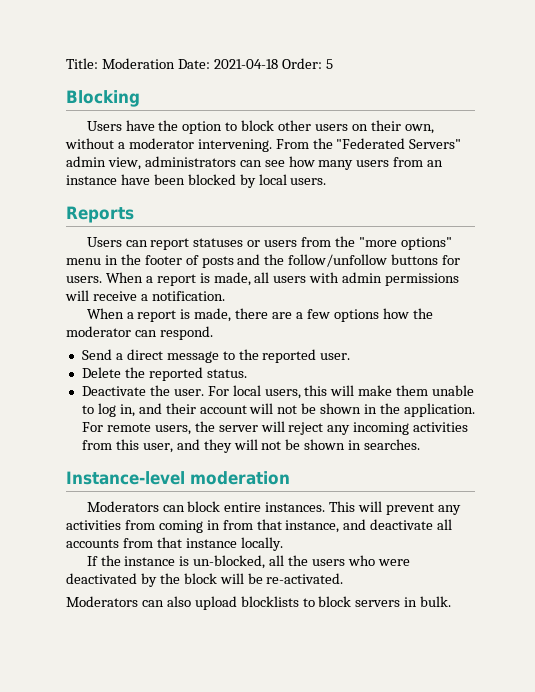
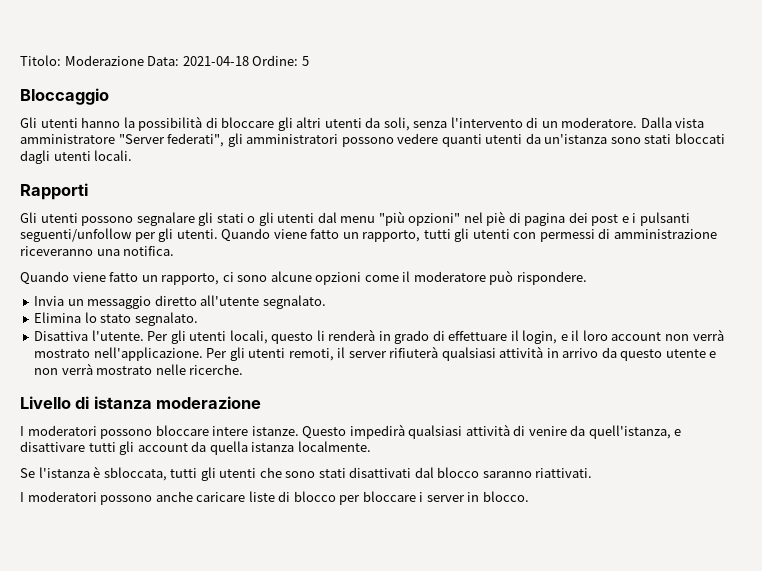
[66,58,333,69] [66,90,140,107] [86,120,434,134] [65,138,462,152] [66,156,444,170] [66,174,327,188] [66,206,134,223] [86,236,452,250] [66,254,461,268] [66,272,460,286] [65,290,225,301] [86,308,433,322] [66,326,213,340] [81,349,351,363] [81,367,247,381] [81,385,475,399] [81,403,475,417] [81,421,469,435] [81,439,421,453] [66,471,290,485] [86,501,461,515] [66,519,453,533] [66,537,283,551] [86,555,410,569] [66,573,344,587] [66,596,452,610] Title: Moderation Date: 2021-04-18 Order: 5 // Blocking // Users have the option to block other users on their own, without a moderator intervening. From the "Federated Servers" admin view, administrators can see how many users from an instance have been blocked by local users. // Reports // Users can report statuses or users from the "more options" menu in the footer of posts and the follow/unfollow buttons for users. When a report is made, all users with admin permissions will receive a notification. // When a report is made, there are a few options how the moderator can respond. // Send a direct message to the reported user. // Delete the reported status. // Deactivate the user. For local users, this will make them unable to log in, and their account will not be shown in the application. For remote users, the server will reject any incoming activities from this user, and they will not be shown in searches. // Instance-level moderation // Moderators can block entire instances. This will prevent any activities from coming in from that instance, and deactivate all accounts from that instance locally. // If the instance is un-blocked, all the users who were deactivated by the block will be re-activated. // Moderators can also upload blocklists to block servers in bulk. -> [20,55,309,66] [20,88,109,105] [20,116,705,131] [20,133,725,147] [20,150,133,164] [20,183,88,200] [20,211,690,226] [20,228,717,242] [20,246,175,256] [20,270,587,285] [34,295,326,309] [34,312,198,326] [34,329,724,344] [34,346,717,361] [34,363,244,375] [20,396,262,409] [20,424,682,439] [20,441,371,455] [20,466,593,481] [20,491,529,505] Titolo: Moderazione Data: 2021-04-18 Ordine: 5 // Bloccaggio // Gli utenti hanno la possibilità di bloccare gli altri utenti da soli, senza l'intervento di un moderatore. Dalla vista amministratore "Server federati", gli amministratori possono vedere quanti utenti da un'istanza sono stati bloccati dagli utenti locali. // Rapporti // Gli utenti possono segnalare gli stati o gli utenti dal menu "più opzioni" nel piè di pagina dei post e i pulsanti seguenti/unfollow per gli utenti. Quando viene fatto un rapporto, tutti gli utenti con permessi di amministrazione riceveranno una notifica. // Quando viene fatto un rapporto, ci sono alcune opzioni come il moderatore può rispondere. // Invia un messaggio diretto all'utente segnalato. // Elimina lo stato segnalato. // Disattiva l'utente. Per gli utenti locali, questo li renderà in grado di effettuare il login, e il loro account non verrà mostrato nell'applicazione. Per gli utenti remoti, il server rifiuterà qualsiasi attività in arrivo da questo utente e non verrà mostrato nelle ricerche. // Livello di istanza moderazione // I moderatori possono bloccare intere istanze. Questo impedirà qualsiasi attività di venire da quell'istanza, e disattivare tutti gli account da quella istanza localmente. // Se l'istanza è sbloccata, tutti gli utenti che sono stati disattivati dal blocco saranno riattivati. // I moderatori possono anche caricare liste di blocco per bloccare i server in blocco.

